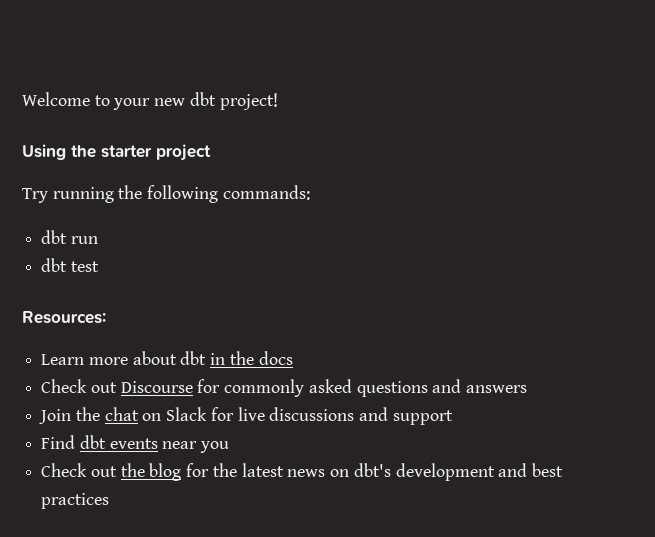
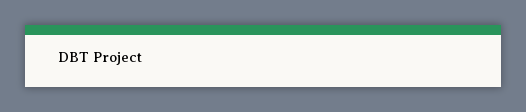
[22,92,278,110] [22,144,211,161] [22,185,310,203] [41,230,98,244] [41,258,99,272] [22,311,106,324] [41,351,293,365] [41,379,528,397] [39,407,453,425] [41,435,230,453] [41,463,563,481] [41,493,110,509] Welcome to your new dbt project! // Using the starter project // Try running the following commands: // dbt run // dbt test // Resources: // Learn more about dbt in the docs // Check out Discourse for commonly asked questions and answers // Join the chat on Slack for live discussions and support // Find dbt events near you // Check out the blog for the latest news on dbt's development and best practices -> [58,52,142,65] DBT Project

